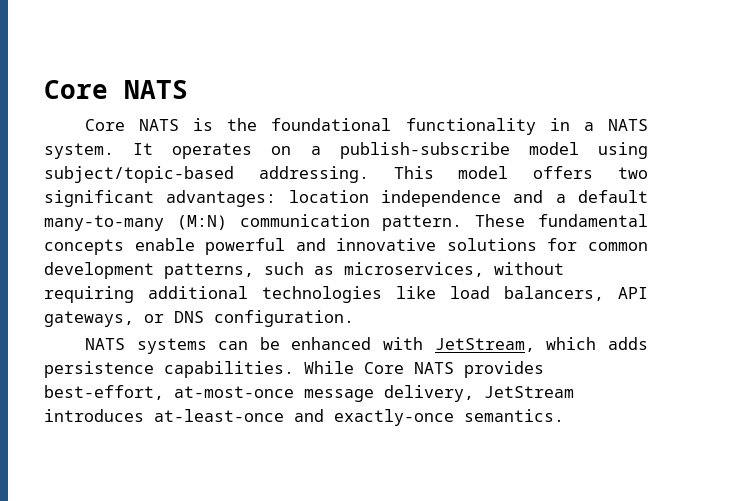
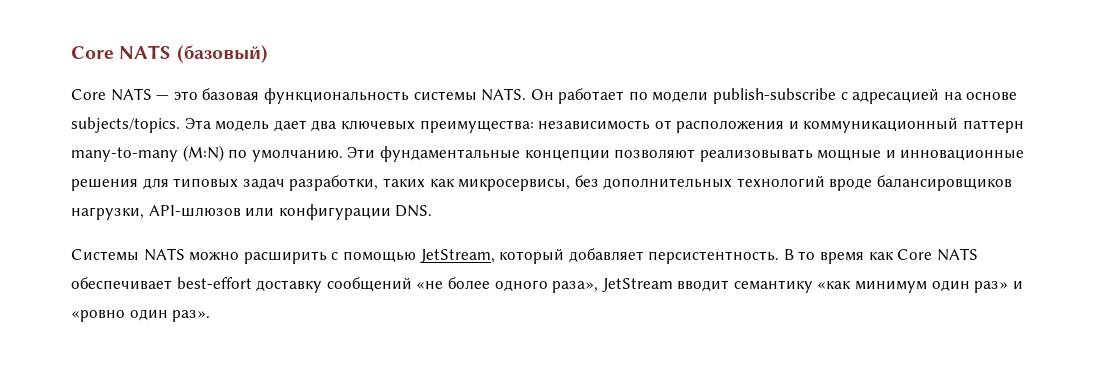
[44,80,188,99] [84,118,648,135] [44,142,648,159] [44,166,648,183] [44,190,648,207] [44,214,648,231] [44,238,648,255] [44,262,564,279] [44,286,648,303] [44,310,354,327] [84,337,648,354] [44,361,544,378] [44,385,574,402] [44,409,564,426] Core NATS // Core NATS is the foundational functionality in a NATS system. It operates on a publish-subscribe model using subject/topic-based addressing. This model offers two significant advantages: location independence and a default many-to-many (M:N) communication pattern. These fundamental concepts enable powerful and innovative solutions for common development patterns, such as microservices, without requiring additional technologies like load balancers, API gateways, or DNS configuration. // NATS systems can be enhanced with JetStream, which adds persistence capabilities. While Core NATS provides best-effort, at-most-once message delivery, JetStream introduces at-least-once and exactly-once semantics. -> [71,45,268,63] [71,88,1018,104] [71,117,1025,133] [71,145,1025,162] [71,175,1013,191] [71,204,433,220] [71,248,978,264] [71,277,1023,293] [71,309,211,322] Core NATS (базовый) // Core NATS — это базовая функциональность системы NATS. Он работает по модели publish‑subscribe с адресацией на основе subjects/topics. Эта модель дает два ключевых преимущества: независимость от расположения и коммуникационный паттерн many‑to‑many (M:N) по умолчанию. Эти фундаментальные концепции позволяют реализовывать мощные и инновационные решения для типовых задач разработки, таких как микросервисы, без дополнительных технологий вроде балансировщиков нагрузки, API‑шлюзов или конфигурации DNS. // Системы NATS можно расширить с помощью JetStream, который добавляет персистентность. В то время как Core NATS обеспечивает best‑effort доставку сообщений «не более одного раза», JetStream вводит семантику «как минимум один раз» и «ровно один раз».

